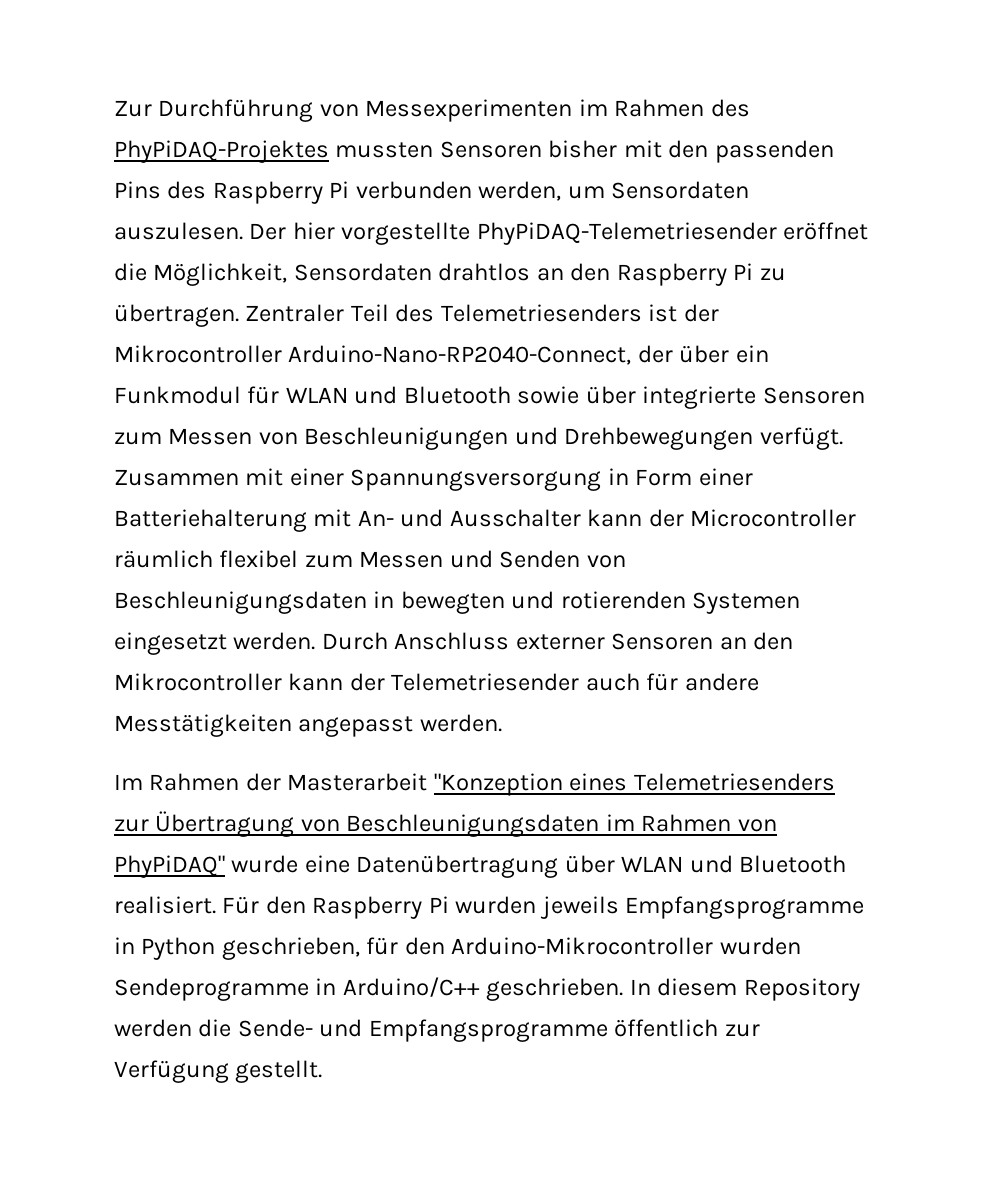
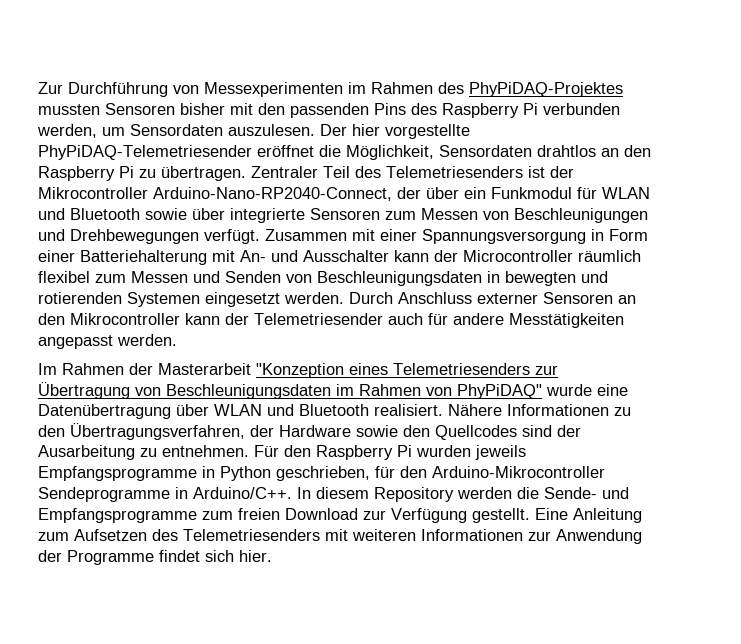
(216, 905) none -> [448,404,631,416] [38,423,581,440] [38,445,249,460] Nähere Informationen zu den Übertragungsverfahren, der Hardware sowie den Quellcodes sind der Ausarbeitung zu entnehmen.
[719,937,801,955] wurden -> (605, 472) none
[342,977,624,1001] Arduino/C++ geschrieben. -> [193,487,292,499] Arduino/C++.
[614,1019,760,1037] [114,1060,323,1083] öffentlich zur Verfügung gestellt. -> [202,508,642,523] [38,529,642,544] [38,550,272,565] zum freien Download zur Verfügung gestellt. Eine Anleitung zum Aufsetzen des Telemetriesenders mit weiteren Informationen zur Anwendung der Programme findet sich hier.

